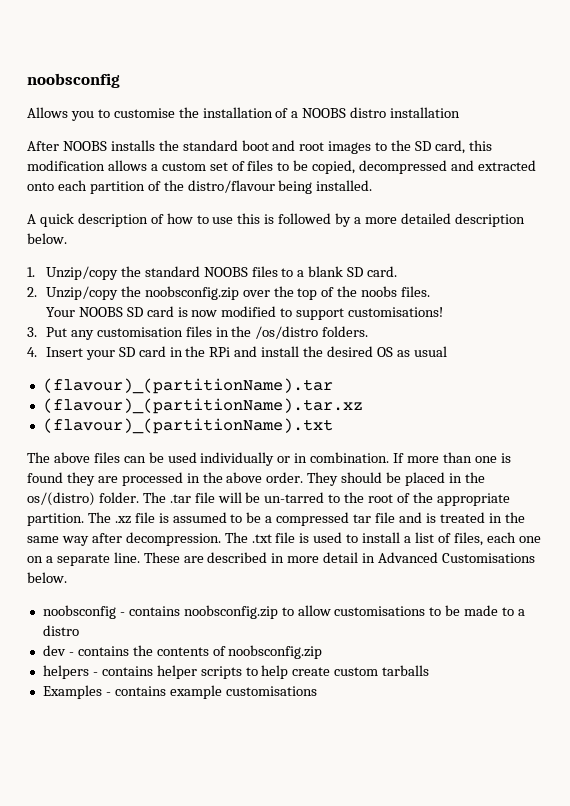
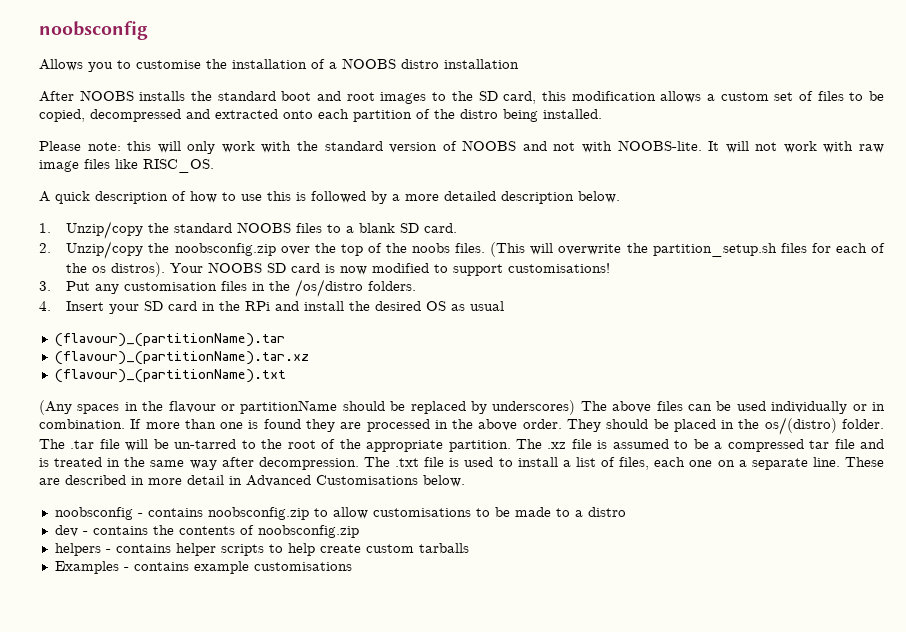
[187,180,275,193] distro/flavour -> [460,109,498,119] distro
(373, 185) none -> [39,140,884,154] [39,159,214,173] // Please note: this will only work with the standard version of NOOBS and not with NOOBS-lite. It will not work with raw image files like RISC_OS.
(431, 291) // -> [490,242,885,257] [66,262,166,277] (This will overwrite the partition_setup.sh files for each of the os distros).
(333, 426) none -> [39,400,576,415] (Any spaces in the flavour or partitionName should be replaced by underscores)

